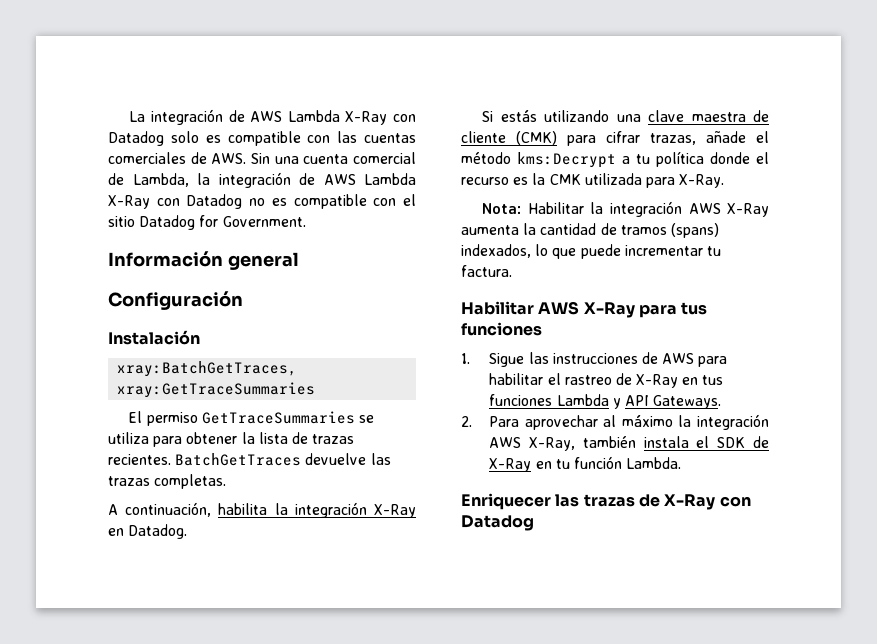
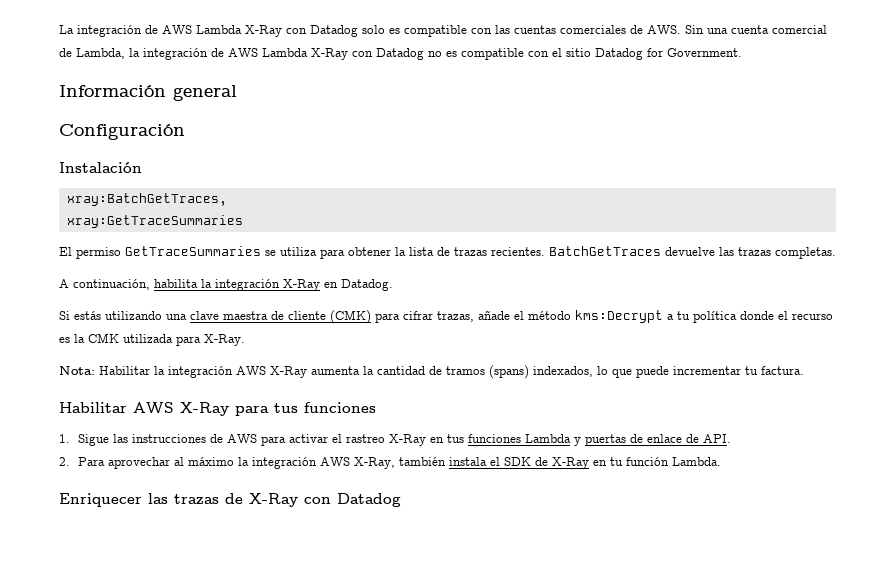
[489,373,544,385] habilitar -> [289,434,329,443] activar
[615,373,632,385] de -> (386, 438) none
[624,395,722,409] API Gateways. -> [585,434,732,446] puertas de enlace de API.

